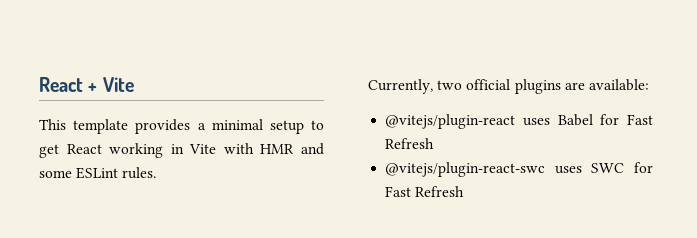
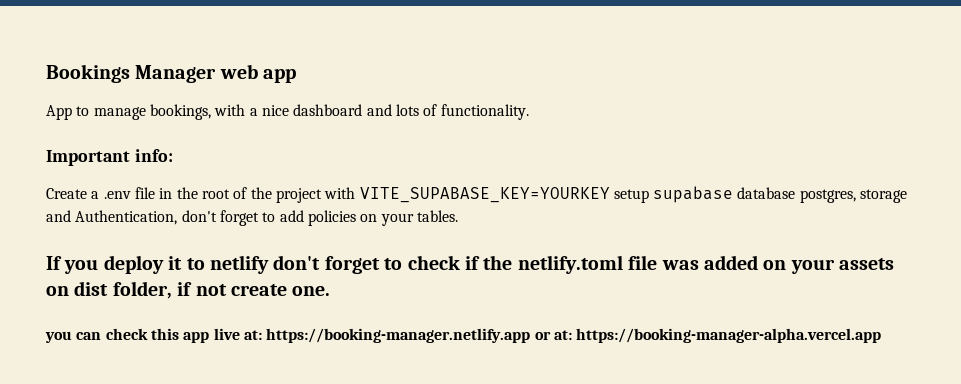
[39,77,134,92] [39,119,324,134] [39,143,324,158] [39,167,157,179] [368,79,649,94] [385,114,653,129] [385,138,435,149] [385,162,653,177] [385,186,465,197] React + Vite // This template provides a minimal setup to get React working in Vite with HMR and some ESLint rules. // Currently, two official plugins are available: // @vitejs/plugin-react uses Babel for Fast Refresh // @vitejs/plugin-react-swc uses SWC for Fast Refresh -> [46,64,297,83] [46,104,529,120] [46,149,173,166] [46,186,908,203] [46,210,458,226] [46,255,895,274] [46,281,331,299] [45,328,882,343] Bookings Manager web app // App to manage bookings, with a nice dashboard and lots of functionality. // Important info: // Create a .env file in the root of the project with VITE_SUPABASE_KEY=YOURKEY setup supabase database postgres, storage and Authentication, don't forget to add policies on your tables. // If you deploy it to netlify don't forget to check if the netlify.toml file was added on your assets on dist folder, if not create one. // you can check this app live at: https://booking-manager.netlify.app or at: https://booking-manager-alpha.vercel.app

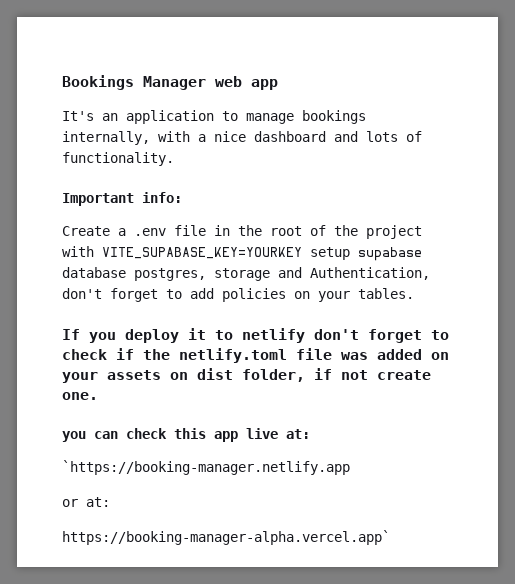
[46,104,211,120] App to manage bookings, -> [62,110,366,124] [62,131,150,145] It's an application to manage bookings internally,
[266,328,531,343] https://booking-manager.netlify.app -> [62,460,350,475] // `https://booking-manager.netlify.app //
[576,328,882,343] https://booking-manager-alpha.vercel.app -> [62,530,390,545] // https://booking-manager-alpha.vercel.app`

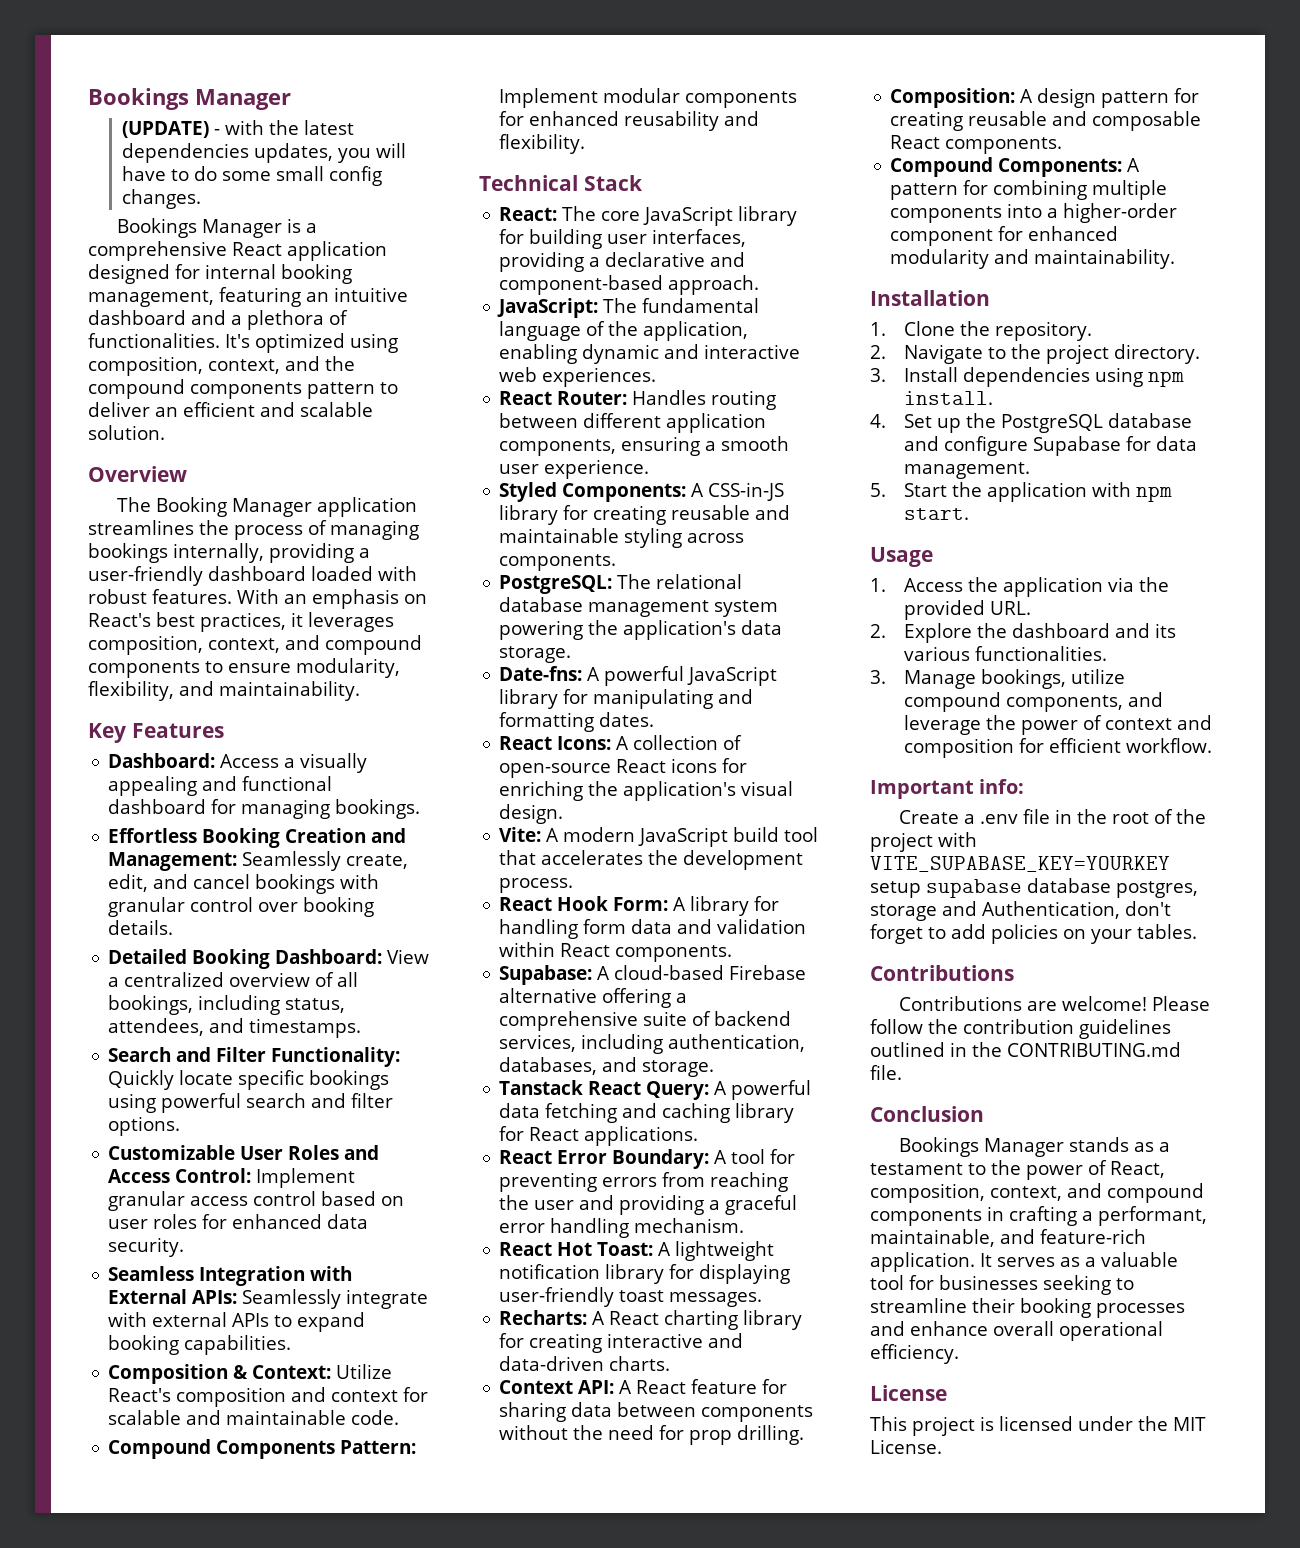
[62,75,278,90] [62,110,366,124] [62,131,422,145] [62,152,174,166] Bookings Manager web app // It's an application to manage bookings internally, with a nice dashboard and lots of functionality. -> [88,88,291,110] [121,120,354,138] [121,143,406,163] [121,166,382,186] [121,189,201,209] [116,218,317,238] [88,241,387,261] [88,264,352,284] [88,287,408,307] [88,310,348,330] [88,333,398,353] [88,356,355,376] [88,379,398,399] [88,402,373,417] [88,425,165,440] [88,466,187,482] [116,497,417,517] [88,520,419,540] [88,543,370,563] [88,566,417,586] [88,589,427,609] [88,612,394,632] [88,635,422,655] [88,658,400,678] [88,681,360,701] [88,723,224,743] [108,753,368,773] [108,776,333,796] [108,799,421,819] [108,828,407,848] [108,851,409,871] [108,874,380,894] [108,897,375,917] [108,920,174,935] [108,949,430,969] [108,972,359,987] [108,995,346,1015] [108,1018,362,1038] [108,1047,401,1067] [108,1070,390,1090] [108,1093,394,1113] [108,1116,181,1136] [108,1145,380,1160] [108,1168,356,1188] [108,1191,405,1211] [108,1214,369,1229] [108,1237,185,1257] [108,1266,353,1286] [108,1289,429,1309] [108,1312,366,1332] [108,1335,292,1355] [108,1364,393,1384] [108,1387,429,1407] [108,1410,400,1425] [108,1439,417,1459] [499,88,798,108] [499,111,760,131] [499,134,586,154] [479,175,643,191] [499,206,798,226] [499,229,747,249] [499,252,746,272] [499,275,760,295] [497,298,760,318] [499,321,749,341] [499,344,801,364] [499,367,657,387] [499,390,777,410] [499,413,767,433] [499,436,790,456] [499,459,650,479] [499,482,785,502] [499,505,791,525] [499,528,745,548] [499,554,617,571] [499,574,743,594] [499,597,779,617] [499,620,783,640] [499,646,572,663] [499,666,778,686] [499,689,754,709] [499,712,655,732] [499,735,743,750] [499,758,748,778] [499,781,794,801] [499,804,564,824] [499,827,819,847] [499,850,804,870] [499,878,574,893] [499,896,780,916] [499,919,807,939] [499,942,733,962] [499,965,807,985] [499,988,688,1008] [499,1011,792,1031] [499,1034,806,1054] [499,1057,715,1077] [499,1080,812,1100] [499,1103,795,1123] [499,1126,699,1146] [499,1149,796,1169] [499,1172,789,1192] [499,1195,798,1215] [499,1218,745,1238] [499,1241,775,1261] [499,1264,791,1284] [499,1287,763,1307] [499,1310,803,1330] [499,1333,744,1353] [499,1356,671,1371] [499,1379,788,1394] [499,1402,814,1422] [499,1425,805,1445] [890,88,1200,108] [890,111,1202,131] [890,135,1063,154] [890,157,1141,177] [890,180,1168,200] [890,203,1178,223] [890,226,1119,246] [890,249,1176,269] [870,290,990,306] [870,321,1092,341] [870,344,1200,364] [870,367,1184,387] [903,391,993,405] [870,413,1192,433] [903,436,1197,456] [903,462,1030,479] [870,482,1172,502] [903,508,969,520] [870,547,933,567] [870,577,1169,597] [903,600,1031,620] [870,623,1176,643] [903,646,1107,661] [870,669,1125,689] [903,692,1163,712] [903,715,1212,735] [903,738,1212,758] Bookings Manager // (UPDATE) - with the latest dependencies updates, you will have to do some small config changes. // Bookings Manager is a comprehensive React application designed for internal booking management, featuring an intuitive dashboard and a plethora of functionalities. It's optimized using composition, context, and the compound components pattern to deliver an efficient and scalable solution. // Overview // The Booking Manager application streamlines the process of managing bookings internally, providing a user-friendly dashboard loaded with robust features. With an emphasis on React's best practices, it leverages composition, context, and compound components to ensure modularity, flexibility, and maintainability. // Key Features // Dashboard: Access a visually appealing and functional dashboard for managing bookings. // Effortless Booking Creation and Management: Seamlessly create, edit, and cancel bookings with granular control over booking details. // Detailed Booking Dashboard: View a centralized overview of all bookings, including status, attendees, and timestamps. // Search and Filter Functionality: Quickly locate specific bookings using powerful search and filter options. // Customizable User Roles and Access Control: Implement granular access control based on user roles for enhanced data security. // Seamless Integration with External APIs: Seamlessly integrate with external APIs to expand booking capabilities. // Composition & Context: Utilize React's composition and context for scalable and maintainable code. // Compound Components Pattern: Implement modular components for enhanced reusability and flexibility. // Technical Stack // React: The core JavaScript library for building user interfaces, providing a declarative and component-based approach. // JavaScript: The fundamental language of the application, enabling dynamic and interactive web experiences. // React Router: Handles routing between different application components, ensuring a smooth user experience. // Styled Components: A CSS-in-JS library for creating reusable and maintainable styling across components. // PostgreSQL: The relational database management system powering the application's data storage. // Date-fns: A powerful JavaScript library for manipulating and formatting dates. // React Icons: A collection of open-source React icons for enriching the application's visual design. // Vite: A modern JavaScript build tool that accelerates the development process. // React Hook Form: A library for handling form data and validation within React components. // Supabase: A cloud-based Firebase alternative offering a comprehensive suite of backend services, including authentication, databases, and storage. // Tanstack React Query: A powerful data fetching and caching library for React applications. // React Error Boundary: A tool for preventing errors from reaching the user and providing a graceful error handling mechanism. // React Hot Toast: A lightweight notification library for displaying user-friendly toast messages. // Recharts: A React charting library for creating interactive and data-driven charts. // Context API: A React feature for sharing data between components without the need for prop drilling. // Composition: A design pattern for creating reusable and composable React components. // Compound Components: A pattern for combining multiple components into a higher-order component for enhanced modularity and maintainability. // Installation // 1. Clone the repository. // 2. Navigate to the project directory. // 3. Install dependencies using npm install. // 4. Set up the PostgreSQL database and configure Supabase for data management. // 5. Start the application with npm start. // Usage // 1. Access the application via the provided URL. // 2. Explore the dashboard and its various functionalities. // 3. Manage bookings, utilize compound components, and leverage the power of context and composition for efficient workflow.
[62,328,449,343] [62,348,449,363] [62,368,431,383] [62,392,98,400] [62,428,310,442] [62,460,350,475] [62,497,110,507] [62,530,390,545] If you deploy it to netlify don't forget to check if the netlify.toml file was added on your assets on dist folder, if not create one. // you can check this app live at: // `https://booking-manager.netlify.app // or at: // https://booking-manager-alpha.vercel.app` -> [870,965,1014,981] [898,996,1210,1011] [870,1019,1171,1039] [870,1042,1181,1057] [870,1065,902,1080] [870,1106,984,1122] [898,1137,1170,1157] [870,1160,1165,1180] [870,1183,1204,1203] [870,1206,1207,1226] [870,1229,1146,1247] [870,1252,1178,1272] [870,1275,1134,1295] [870,1298,1185,1318] [870,1321,1163,1341] [870,1344,959,1364] [870,1385,947,1401] [870,1416,1206,1436] [870,1439,942,1454] Contributions // Contributions are welcome! Please follow the contribution guidelines outlined in the CONTRIBUTING.md file. // Conclusion // Bookings Manager stands as a testament to the power of React, composition, context, and compound components in crafting a performant, maintainable, and feature-rich application. It serves as a valuable tool for businesses seeking to streamline their booking processes and enhance overall operational efficiency. // License // This project is licensed under the MIT License.

